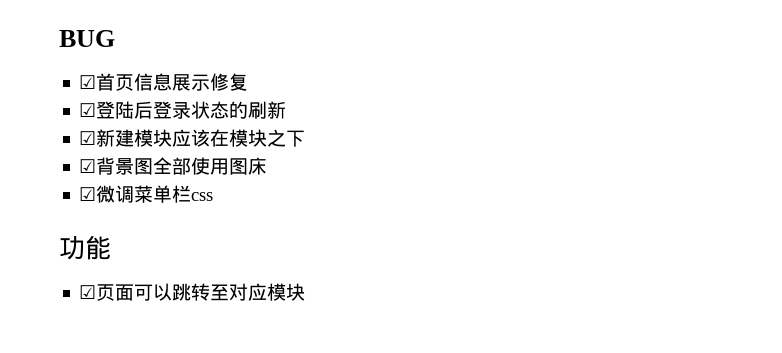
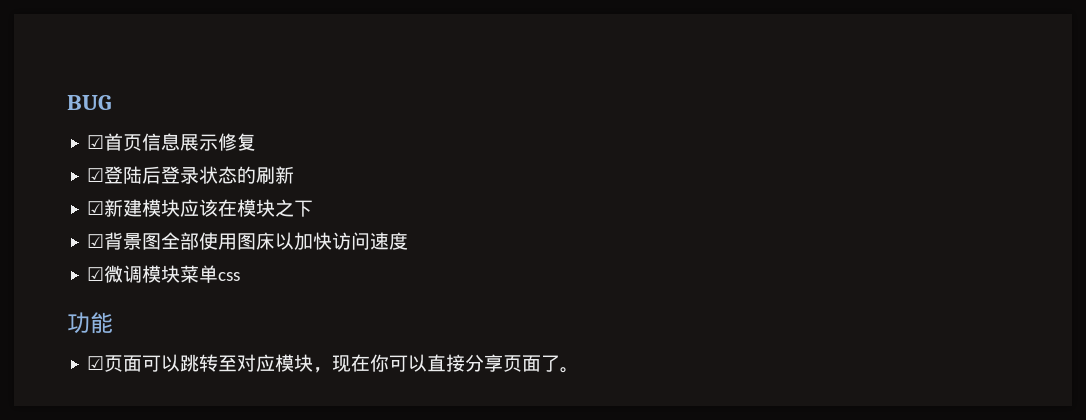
(268, 166) none -> [275,232,409,250] 以加快访问速度
[134,185,192,203] 菜单栏 -> [142,265,219,283] 模块菜单
(306, 292) none -> [313,354,580,373] ，现在你可以直接分享页面了。

